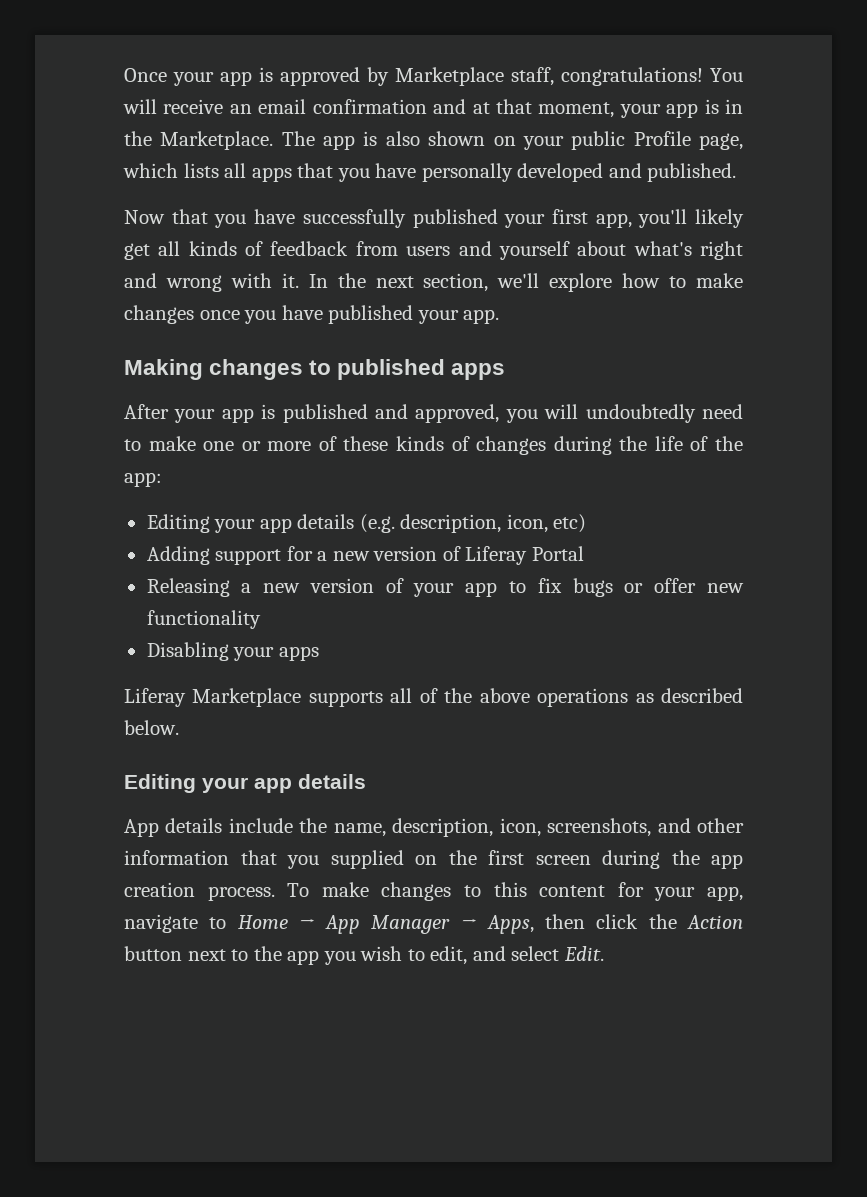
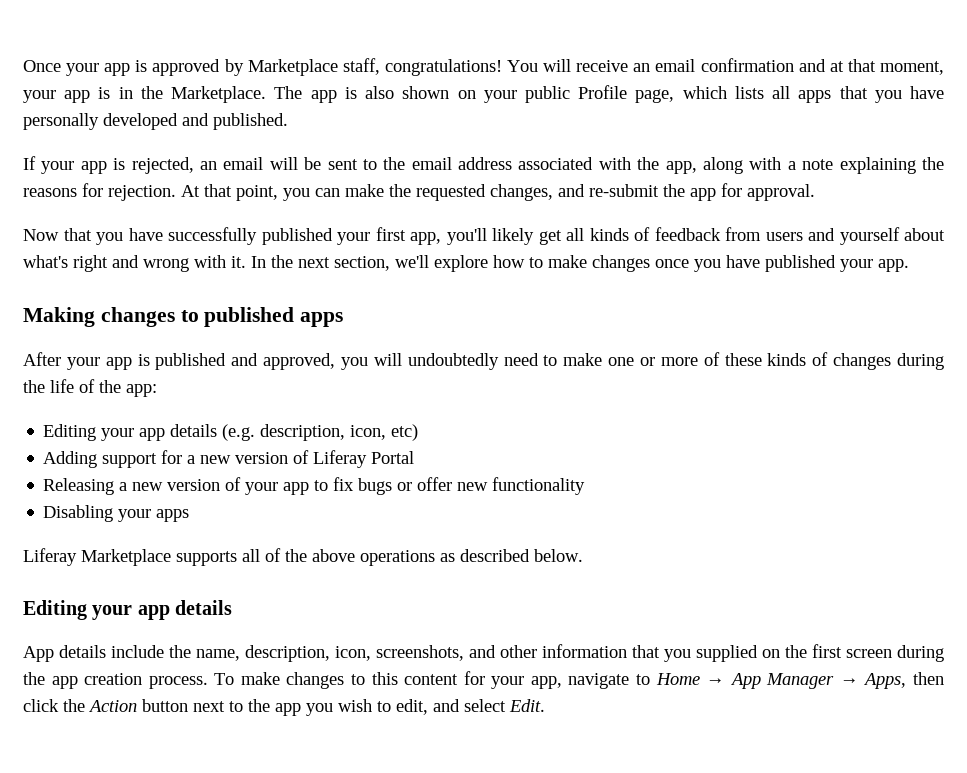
(737, 172) none -> [23,156,945,174] [23,183,815,201] // If your app is rejected, an email will be sent to the email address associated with the app, along with a note explaining the reasons for rejection. At that point, you can make the requested changes, and re-submit the app for approval.

